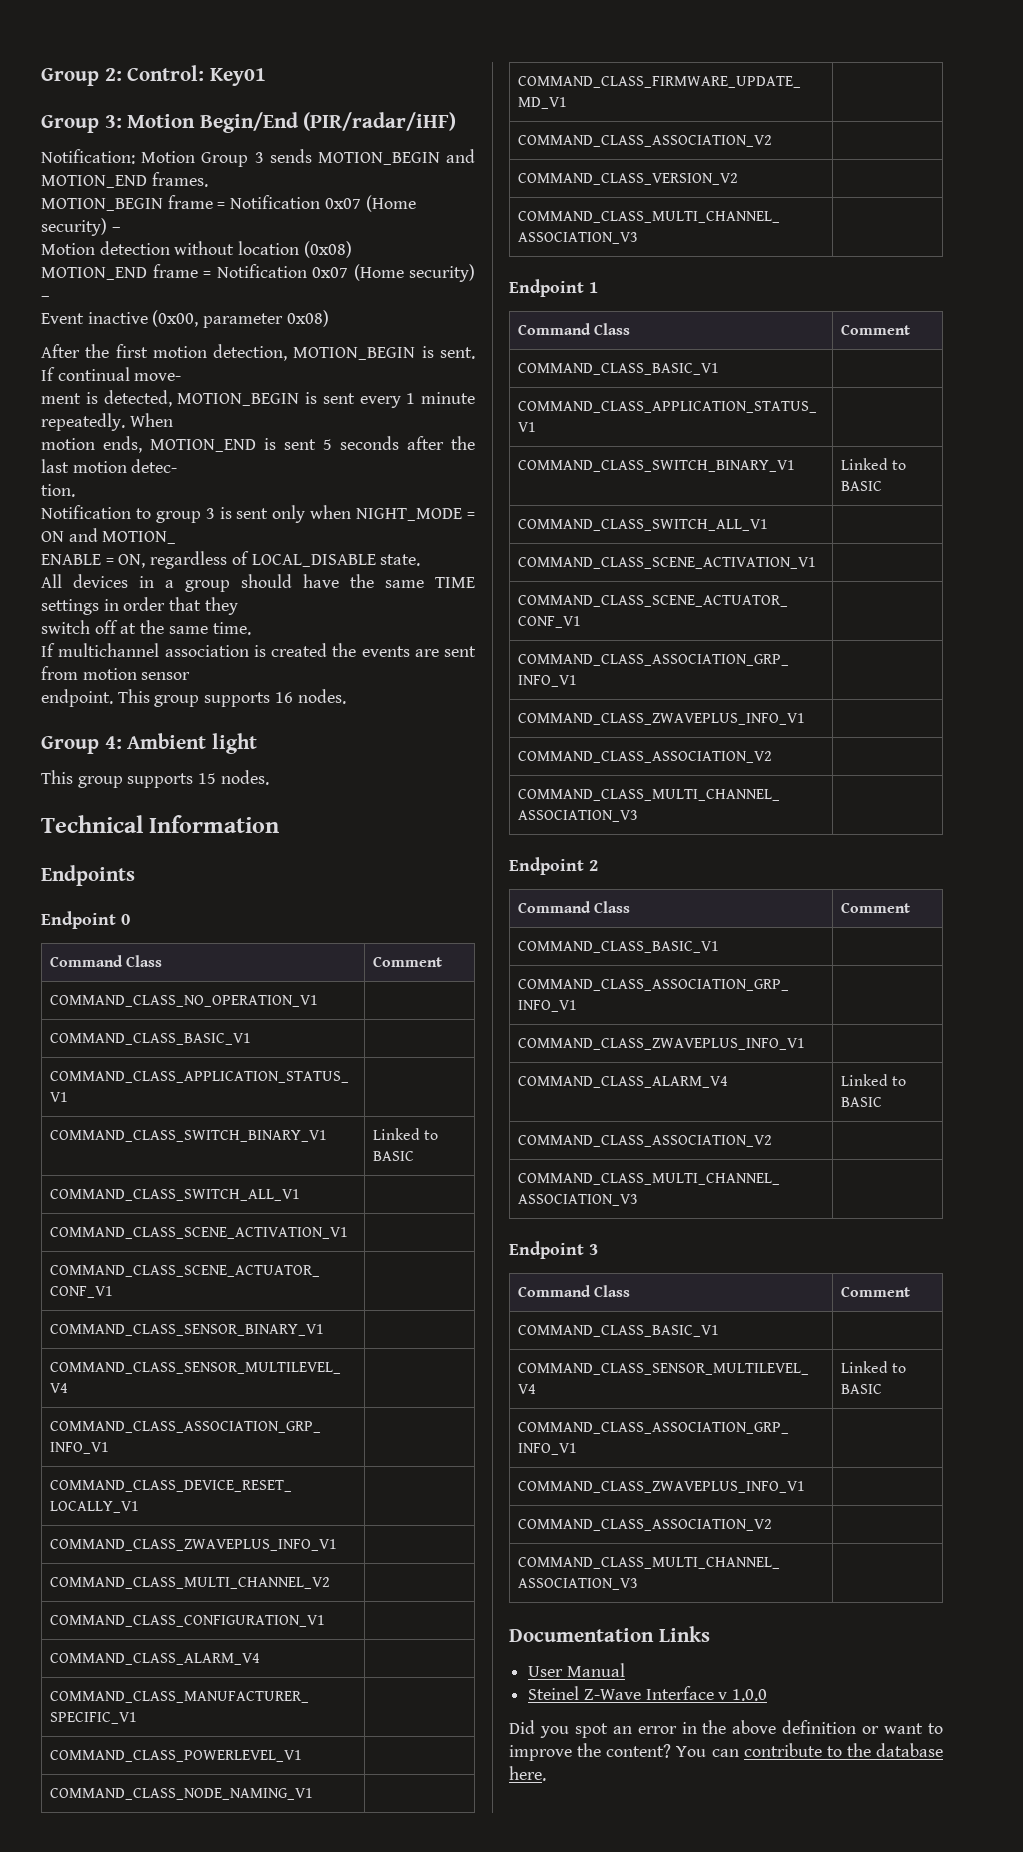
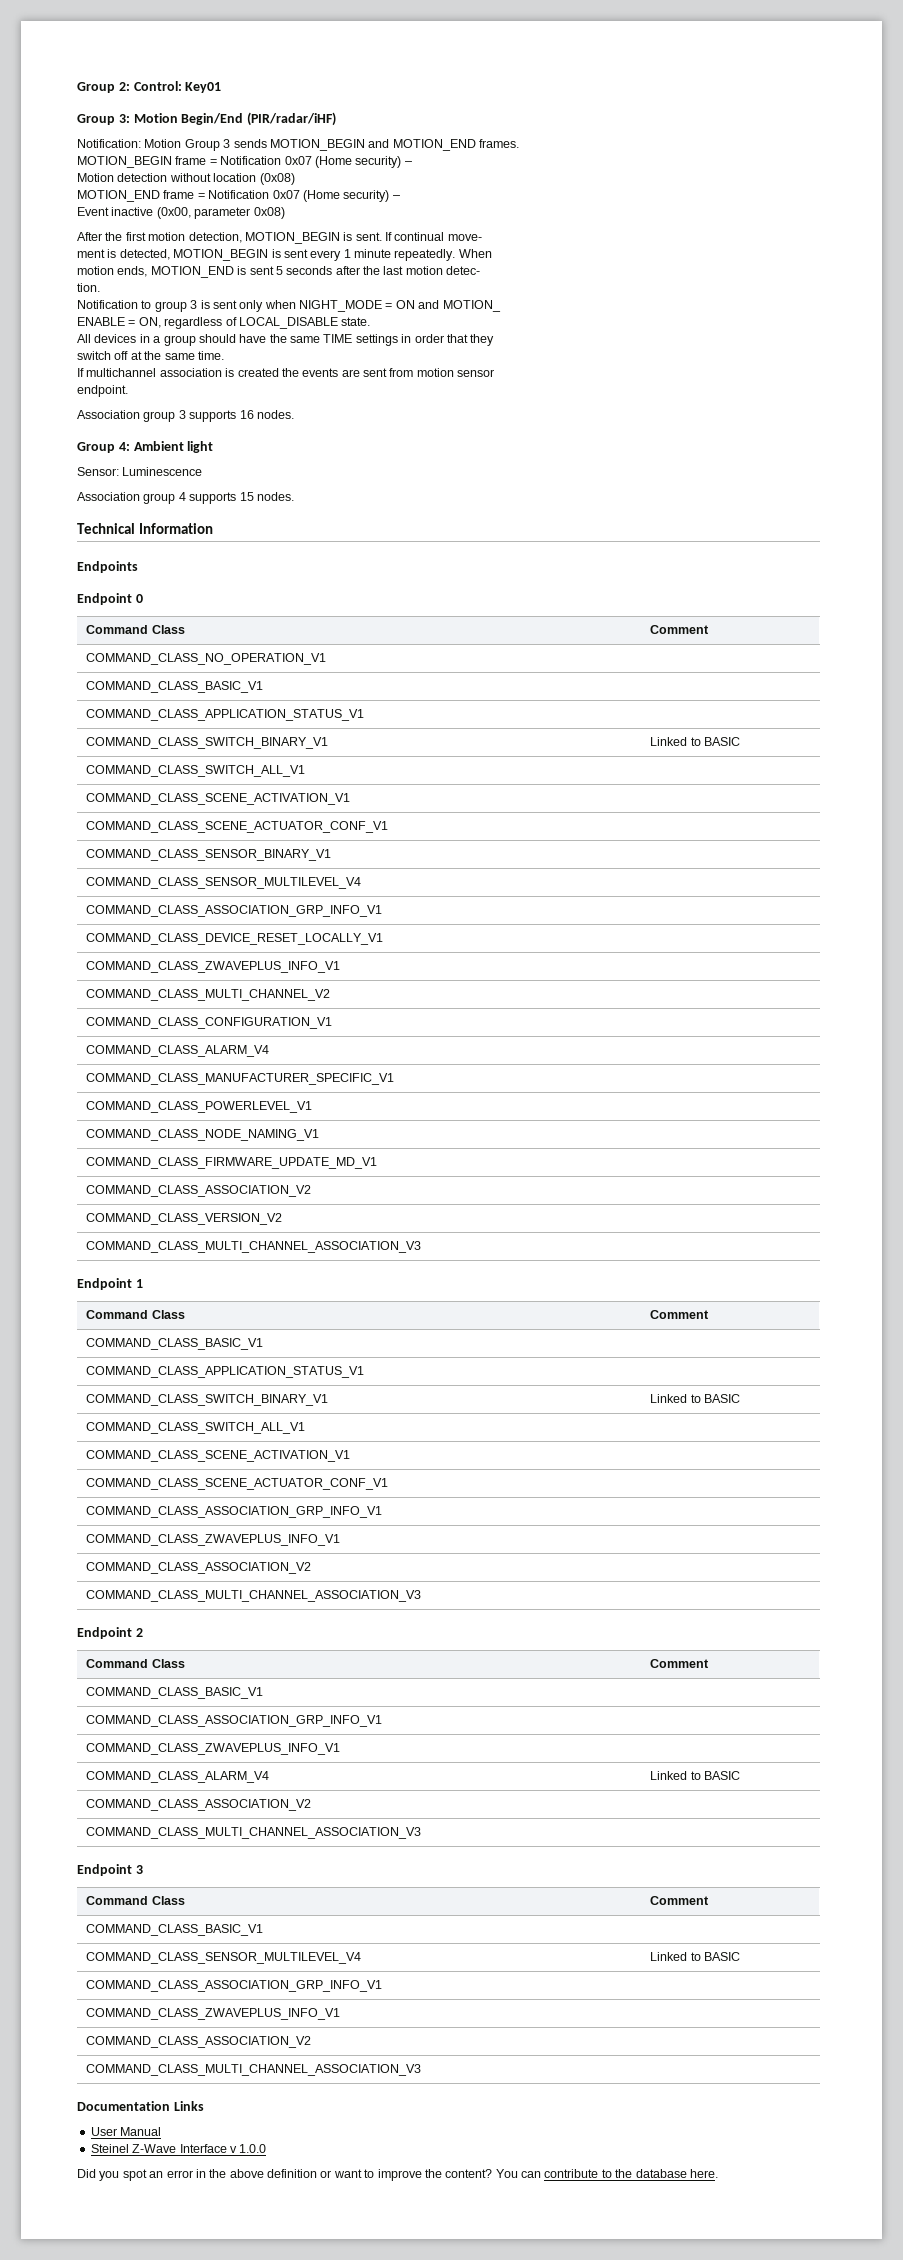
[117,689,200,707] This group -> [77,410,186,422] // Association group 3
[41,770,123,788] This group -> [77,467,203,476] [77,492,186,504] Sensor: Luminescence // Association group 4

